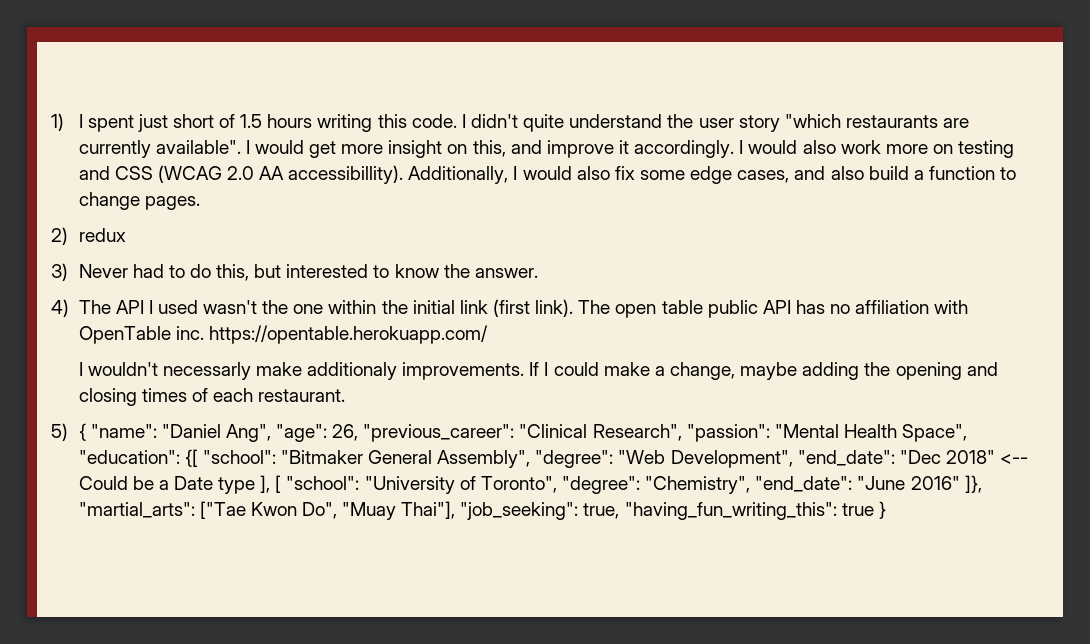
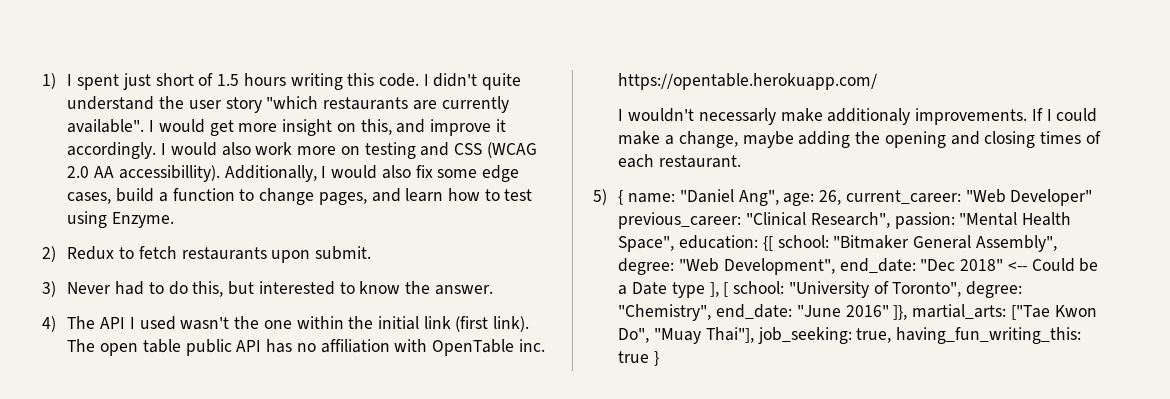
[794,166,864,180] and also -> (112, 198) none
[144,196,200,210] [51,227,126,245] pages. // 2) redux -> [318,188,533,205] [67,211,175,228] [42,246,372,263] pages, and learn how to test using Enzyme. // 2) Redux to fetch restaurants upon submit.
[90,424,157,438] "name": -> [628,193,676,203] name:
[276,424,515,442] "age": 26, "previous_career": -> [783,189,1093,206] [618,212,742,229] age: 26, current_career: "Web Developer" previous_career:
[686,424,770,442] "passion": -> [894,212,955,229] passion:
[78,449,276,467] "education": {[ "school": -> [679,235,829,251] education: {[ school:
[535,450,614,468] "degree": -> [618,258,675,275] degree:
[797,450,895,466] "end_date": -> [839,258,916,273] end_date:
[286,476,360,490] "school": -> [733,281,785,294] school:
[561,476,853,494] "degree": "Chemistry", "end_date": -> [965,281,1022,298] [618,304,793,321] degree: "Chemistry", end_date:
[78,502,195,518] "martial_arts": -> [912,304,1007,319] martial_arts:
[460,502,837,520] "job_seeking": true, "having_fun_writing_this": -> [757,327,1082,344] job_seeking: true, having_fun_writing_this:

